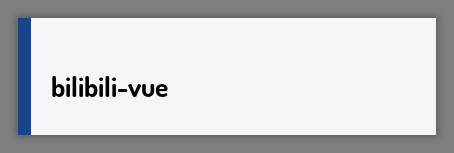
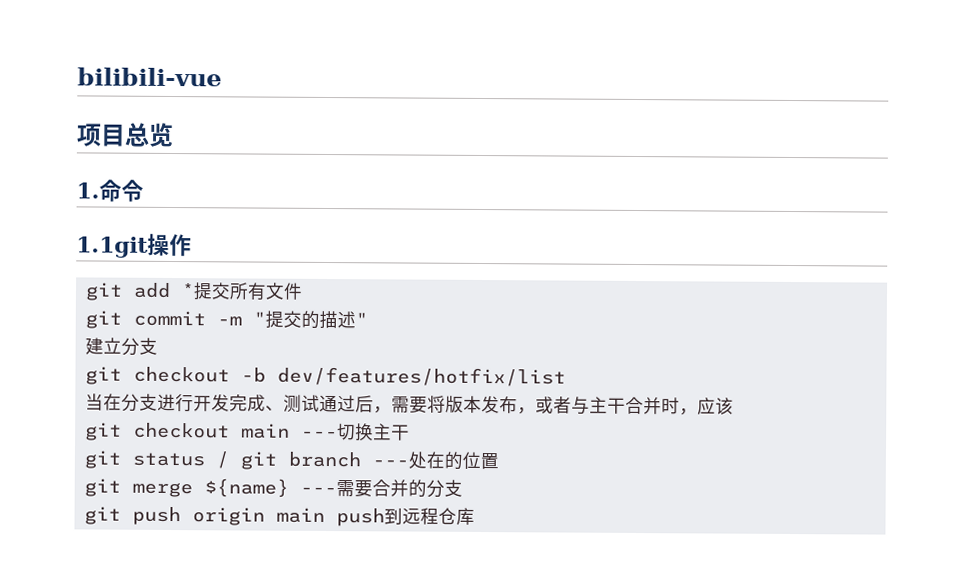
(168, 86) none -> [76,122,174,148] [76,179,144,202] [76,233,192,258] [85,282,304,301] [85,310,369,330] [85,337,159,356] [85,366,567,387] [85,393,735,416] [85,422,411,442] [84,450,500,470] [84,478,464,498] [84,506,476,527] // 项目总览 // 1.命令 // 1.1git操作 // git add *提交所有文件 // git commit -m "提交的描述" // 建立分支 // git checkout -b dev/features/hotfix/list // 当在分支进行开发完成、测试通过后，需要将版本发布，或者与主干合并时，应该 // git checkout main ---切换主干 // git status / git branch ---处在的位置 // git merge ${name} ---需要合并的分支 // git push origin main push到远程仓库

